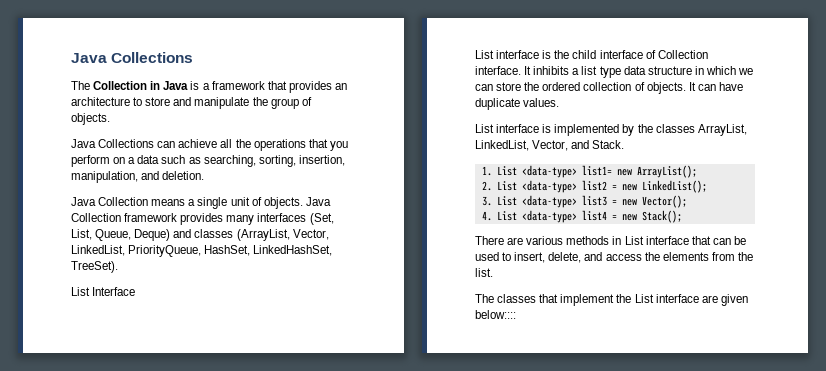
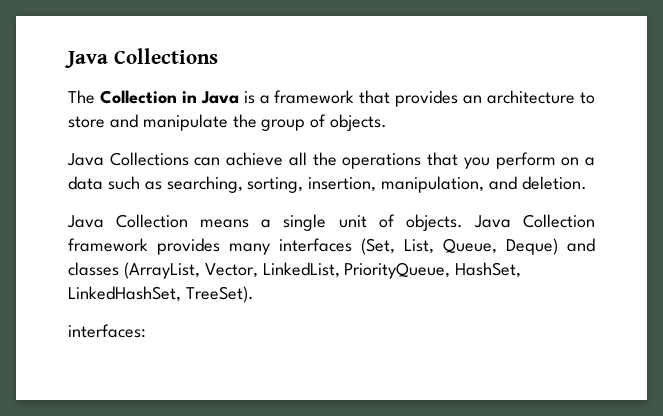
[71,287,136,296] [475,50,708,59] [475,66,754,78] [475,82,743,94] [475,98,560,110] [475,124,747,136] [475,140,625,151] [481,165,697,178] [481,180,707,193] [481,195,687,208] [481,210,682,223] [475,236,746,245] [475,252,753,263] [475,268,493,277] [475,294,748,306] [475,310,516,319] List Interface // List interface is the child interface of Collection interface. It inhibits a list type data structure in which we can store the ordered collection of objects. It can have duplicate values. // List interface is implemented by the classes ArrayList, LinkedList, Vector, and Stack. // 1. List <data-type> list1= new ArrayList(); // 2. List <data-type> list2 = new LinkedList(); // 3. List <data-type> list3 = new Vector(); // 4. List <data-type> list4 = new Stack(); // There are various methods in List interface that can be used to insert, delete, and access the elements from the list. // The classes that implement the List interface are given below:::: -> [68,324,146,338] interfaces:

